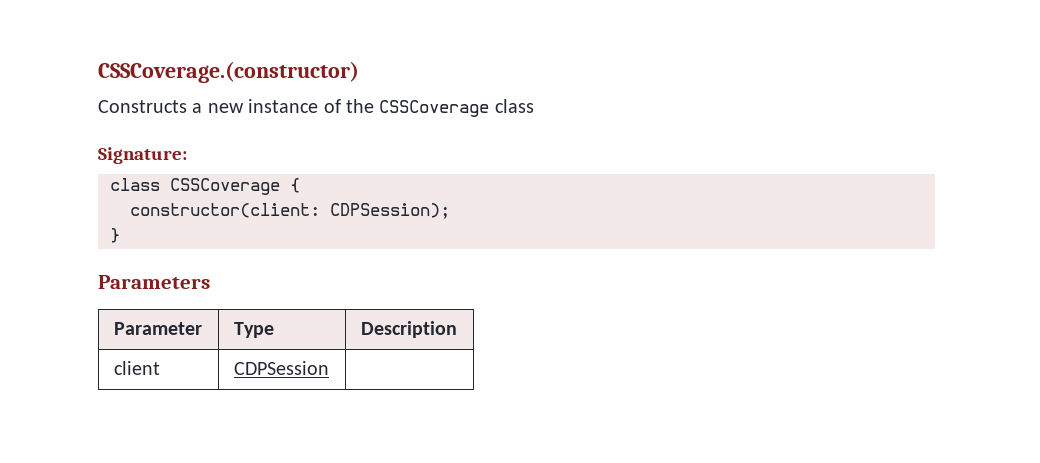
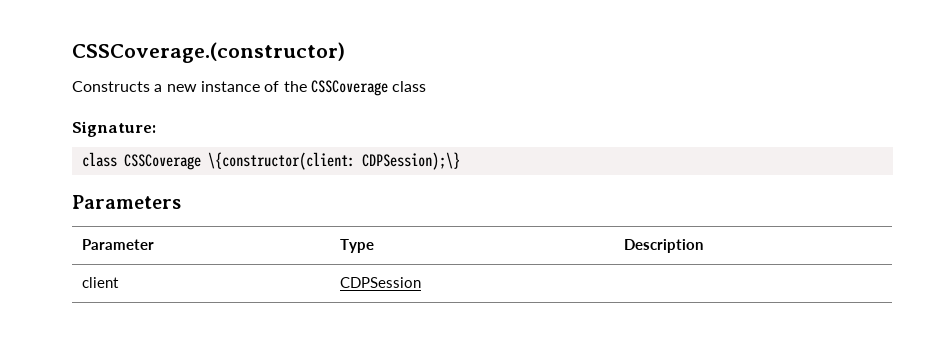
[290,178,300,193] [130,203,450,219] [110,228,120,243] { // constructor(client: CDPSession); // } -> [207,152,460,170] \{constructor(client: CDPSession);\}

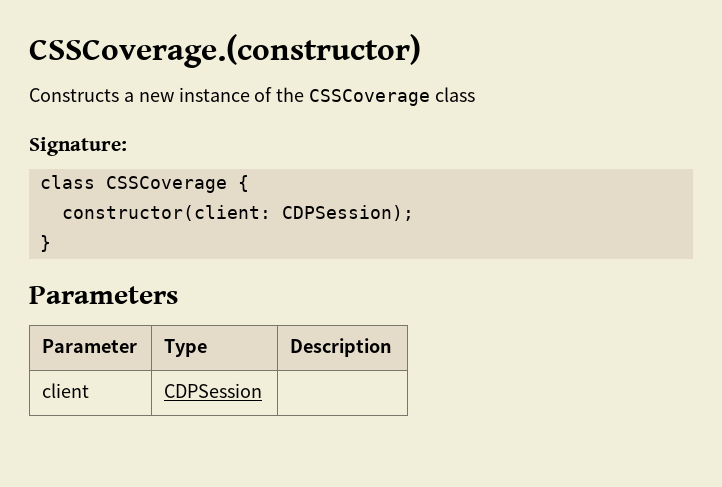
[207,152,460,170] \{constructor(client: CDPSession);\} -> [237,175,249,192] [61,205,414,221] [39,235,51,252] { // constructor(client: CDPSession); // }

